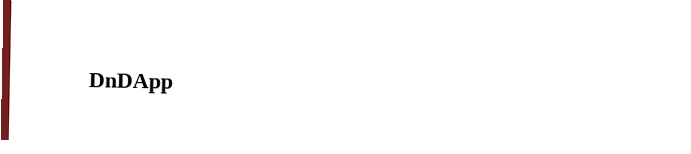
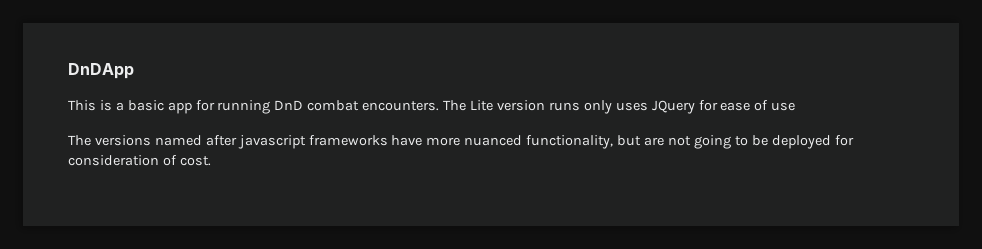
(174, 83) none -> [68,100,796,114] [68,135,854,149] [68,155,211,166] // This is a basic app for running DnD combat encounters. The Lite version runs only uses JQuery for ease of use // The versions named after javascript frameworks have more nuanced functionality, but are not going to be deployed for consideration of cost.

